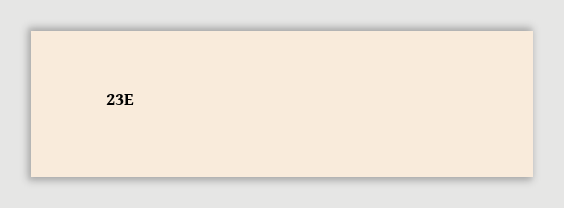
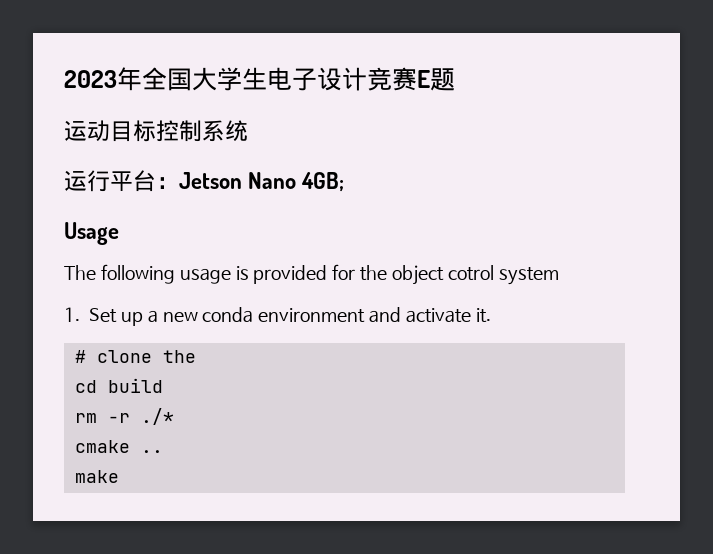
[106,94,134,105] 23E -> [64,67,455,91] [64,120,248,142] [64,170,345,192] [64,222,119,245] [64,264,559,285] [64,307,491,326] [74,350,196,363] [74,378,163,393] [74,408,174,425] [74,440,163,453] [74,470,119,483] 2023年全国大学生电子设计竞赛E题 // 运动目标控制系统 // 运行平台：Jetson Nano 4GB; // Usage // The following usage is provided for the object cotrol system // 1. Set up a new conda environment and activate it. // # clone the // cd build // rm -r ./* // cmake .. // make

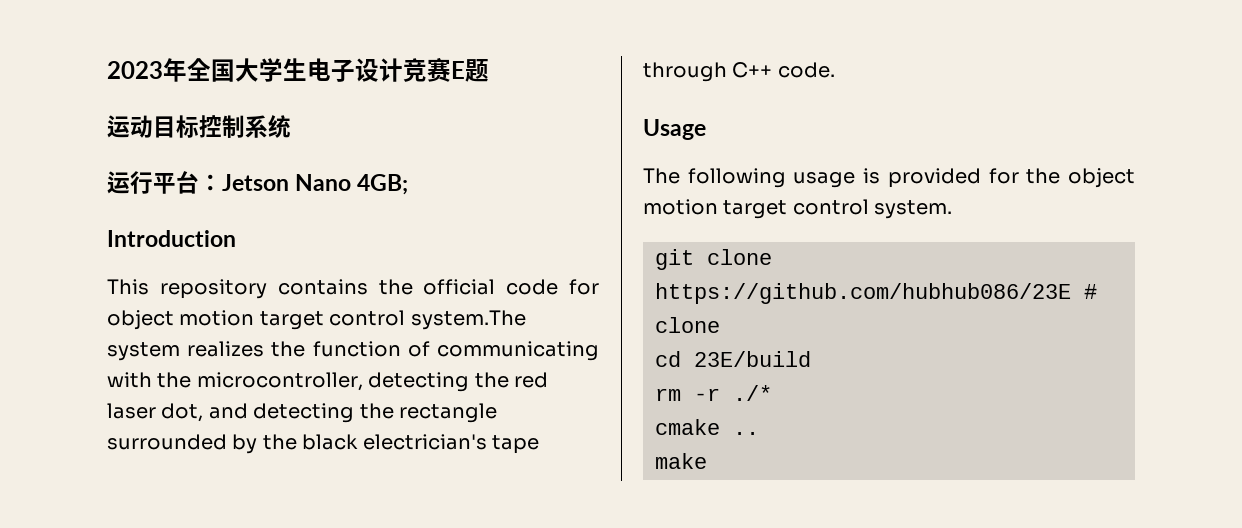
(345, 182) none -> [107,230,236,247] [107,279,599,299] [107,310,526,330] [107,341,599,361] [107,372,548,392] [107,403,497,423] [107,434,539,454] [643,62,835,82] // Introduction // This repository contains the official code for object motion target control system.The system realizes the function of communicating with the microcontroller, detecting the red laser dot, and detecting the rectangle surrounded by the black electrician's tape through C++ code.
[447,265,559,285] [64,307,491,326] cotrol system // 1. Set up a new conda environment and activate it. // -> [643,199,953,219] [655,249,772,270] [655,283,1071,304] motion target control system. // git clone https://github.com/hubhub086/23E
[162,350,196,363] the -> (720, 325) none
[107,378,163,393] build -> [694,351,811,367] 23E/build

